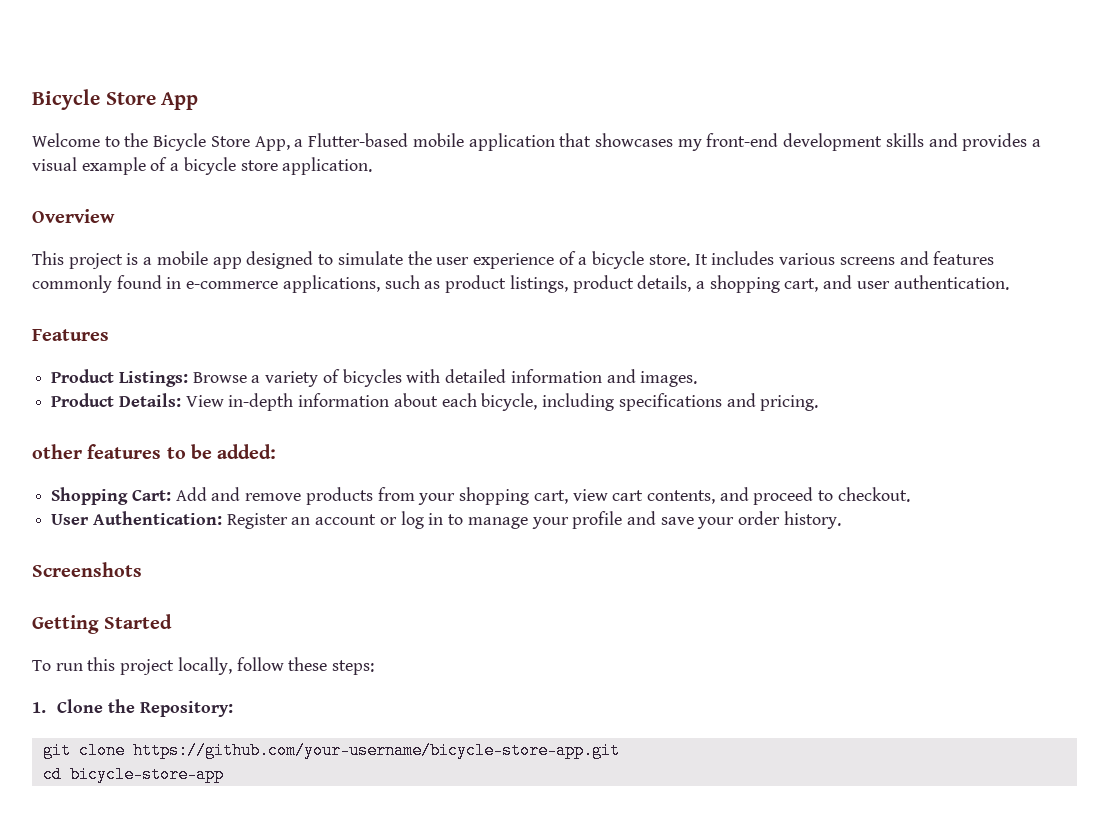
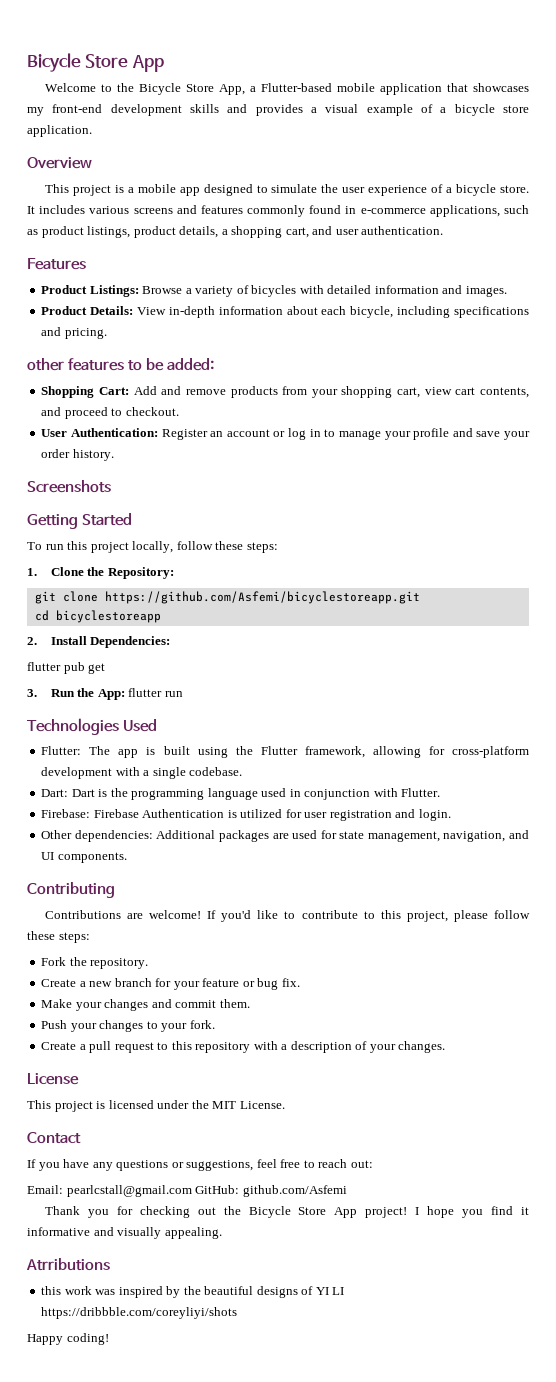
[132,742,620,759] https://github.com/your-username/bicycle-store-app.git -> [104,591,420,604] https://github.com/Asfemi/bicyclestoreapp.git
[69,766,224,783] bicycle-store-app -> [55,610,161,623] [27,636,171,648] [27,662,106,674] [27,688,183,700] [27,718,157,735] [41,746,529,758] [41,767,243,779] [41,788,441,800] [41,809,451,821] [41,830,529,842] [41,852,127,863] [27,882,115,898] [44,910,530,922] [27,931,90,943] [41,957,149,969] [41,978,300,990] [41,999,250,1011] [41,1020,215,1032] [41,1041,446,1053] [27,1073,79,1085] [27,1100,285,1112] [27,1132,81,1144] [27,1159,373,1171] [27,1185,347,1197] [44,1206,529,1218] [27,1227,222,1239] [26,1258,110,1271] [41,1286,345,1298] [41,1307,238,1319] [27,1333,109,1345] bicyclestoreapp // 2. Install Dependencies: // flutter pub get // 3. Run the App: flutter run // Technologies Used // Flutter: The app is built using the Flutter framework, allowing for cross-platform development with a single codebase. // Dart: Dart is the programming language used in conjunction with Flutter. // Firebase: Firebase Authentication is utilized for user registration and login. // Other dependencies: Additional packages are used for state management, navigation, and UI components. // Contributing // Contributions are welcome! If you'd like to contribute to this project, please follow these steps: // Fork the repository. // Create a new branch for your feature or bug fix. // Make your changes and commit them. // Push your changes to your fork. // Create a pull request to this repository with a description of your changes. // License // This project is licensed under the MIT License. // Contact // If you have any questions or suggestions, feel free to reach out: // Email: pearlcstall@gmail.com GitHub: github.com/Asfemi // Thank you for checking out the Bicycle Store App project! I hope you find it informative and visually appealing. // Atrributions // this work was inspired by the beautiful designs of YI LI https://dribbble.com/coreyliyi/shots // Happy coding!

